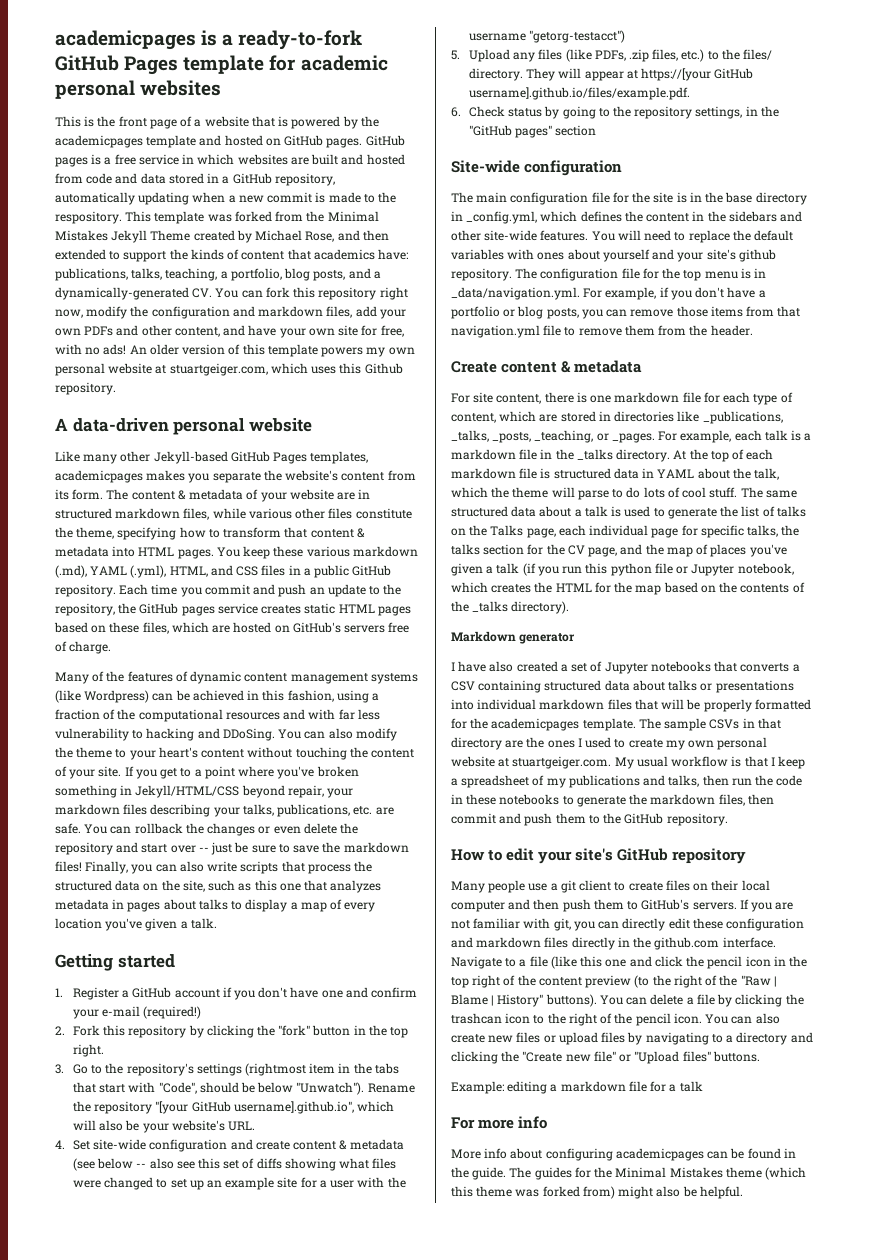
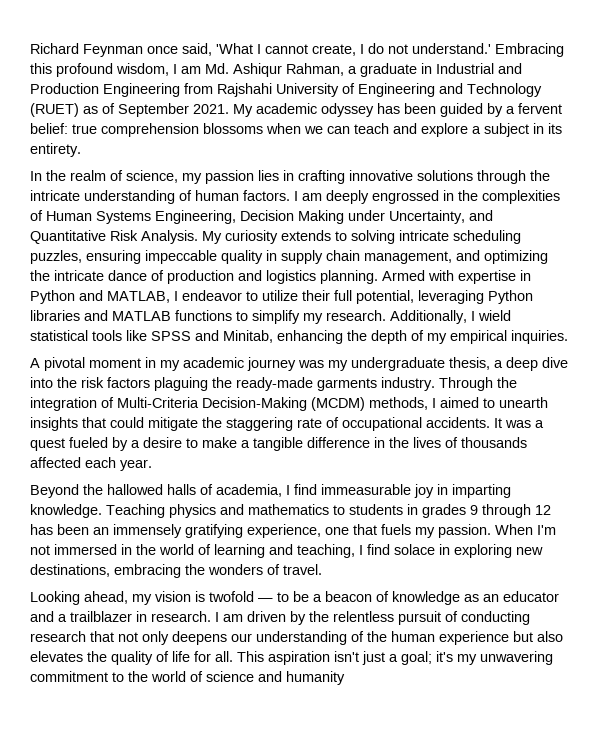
[55,30,363,50] [55,55,388,75] [55,80,222,99] [55,116,379,129] [55,135,405,148] [55,154,405,167] [55,173,335,186] [55,192,397,205] [55,211,379,224] [55,230,389,243] [55,249,409,262] [55,268,381,281] [55,287,408,300] [55,306,406,319] [55,325,404,338] [55,344,415,357] [55,363,403,376] [55,382,116,395] [55,418,312,435] [55,451,369,464] [55,470,416,483] [55,489,371,502] [55,508,412,520] [55,527,365,540] [55,546,418,559] [55,565,392,578] [55,584,402,597] [55,603,411,616] [54,622,410,634] [55,641,112,654] [55,671,418,684] [55,690,380,703] [55,709,380,722] [55,728,397,741] [55,747,415,760] [55,766,359,779] [55,785,354,798] [55,804,394,817] [55,823,359,836] [55,842,409,855] [55,861,373,874] [55,880,382,893] [55,899,376,912] [55,918,217,931] [55,954,175,971] [55,987,418,1000] [72,1006,202,1019] [55,1025,409,1038] [72,1044,104,1057] [55,1063,399,1076] [72,1082,415,1095] [72,1101,395,1114] [72,1120,256,1133] [55,1139,405,1152] [72,1158,397,1171] [72,1177,406,1190] [468,30,626,43] [451,49,773,62] [468,68,754,81] [468,87,690,100] [451,106,779,119] [468,125,597,138] [451,160,623,176] [451,192,807,205] [451,211,803,224] [451,230,794,243] [451,249,776,262] [451,268,767,281] [451,287,766,300] [451,306,801,319] [451,325,753,338] [451,360,643,373] [451,392,793,405] [451,411,783,424] [451,430,812,443] [451,449,774,462] [451,468,780,480] [451,487,797,500] [451,506,806,519] [451,525,800,538] [451,544,787,557] [451,563,794,576] [451,582,805,595] [451,601,570,614] [451,631,576,644] [451,661,800,674] [451,680,794,693] [451,699,811,712] [451,718,781,731] [451,737,768,750] [451,756,806,769] [451,775,803,788] [451,794,774,807] [451,813,728,826] [451,848,747,864] [451,880,770,893] [451,899,794,912] [451,918,805,931] [451,937,776,950] [451,956,808,969] [451,975,777,988] [451,994,804,1007] [451,1013,780,1026] [451,1032,813,1045] [451,1051,760,1064] [451,1081,703,1094] [451,1116,548,1129] [451,1148,796,1161] [451,1167,807,1180] [451,1186,743,1199] academicpages is a ready-to-fork GitHub Pages template for academic personal websites // This is the front page of a website that is powered by the academicpages template and hosted on GitHub pages. GitHub pages is a free service in which websites are built and hosted from code and data stored in a GitHub repository, automatically updating when a new commit is made to the respository. This template was forked from the Minimal Mistakes Jekyll Theme created by Michael Rose, and then extended to support the kinds of content that academics have: publications, talks, teaching, a portfolio, blog posts, and a dynamically-generated CV. You can fork this repository right now, modify the configuration and markdown files, add your own PDFs and other content, and have your own site for free, with no ads! An older version of this template powers my own personal website at stuartgeiger.com, which uses this Github repository. // A data-driven personal website // Like many other Jekyll-based GitHub Pages templates, academicpages makes you separate the website's content from its form. The content & metadata of your website are in structured markdown files, while various other files constitute the theme, specifying how to transform that content & metadata into HTML pages. You keep these various markdown (.md), YAML (.yml), HTML, and CSS files in a public GitHub repository. Each time you commit and push an update to the repository, the GitHub pages service creates static HTML pages based on these files, which are hosted on GitHub's servers free of charge. // Many of the features of dynamic content management systems (like Wordpress) can be achieved in this fashion, using a fraction of the computational resources and with far less vulnerability to hacking and DDoSing. You can also modify the theme to your heart's content without touching the content of your site. If you get to a point where you've broken something in Jekyll/HTML/CSS beyond repair, your markdown files describing your talks, publications, etc. are safe. You can rollback the changes or even delete the repository and start over -- just be sure to save the markdown files! Finally, you can also write scripts that process the structured data on the site, such as this one that analyzes metadata in pages about talks to display a map of every location you've given a talk. // Getting started // 1. Register a GitHub account if you don't have one and confirm your e-mail (required!) // 2. Fork this repository by clicking the "fork" button in the top right. // 3. Go to the repository's settings (rightmost item in the tabs that start with "Code", should be below "Unwatch"). Rename the repository "[your GitHub username].github.io", which will also be your website's URL. // 4. Set site-wide configuration and create content & metadata (see below -- also see this set of diffs showing what files were changed to set up an example site for a user with the username "getorg-testacct") // 5. Upload any files (like PDFs, .zip files, etc.) to the files/ directory. They will appear at https://[your GitHub username].github.io/files/example.pdf. // 6. Check status by going to the repository settings, in the "GitHub pages" section // Site-wide configuration // The main configuration file for the site is in the base directory in _config.yml, which defines the content in the sidebars and other site-wide features. You will need to replace the default variables with ones about yourself and your site's github repository. The configuration file for the top menu is in _data/navigation.yml. For example, if you don't have a portfolio or blog posts, you can remove those items from that navigation.yml file to remove them from the header. // Create content & metadata // For site content, there is one markdown file for each type of content, which are stored in directories like _publications, _talks, _posts, _teaching, or _pages. For example, each talk is a markdown file in the _talks directory. At the top of each markdown file is structured data in YAML about the talk, which the theme will parse to do lots of cool stuff. The same structured data about a talk is used to generate the list of talks on the Talks page, each individual page for specific talks, the talks section for the CV page, and the map of places you've given a talk (if you run this python file or Jupyter notebook, which creates the HTML for the map based on the contents of the _talks directory). // Markdown generator // I have also created a set of Jupyter notebooks that converts a CSV containing structured data about talks or presentations into individual markdown files that will be properly formatted for the academicpages template. The sample CSVs in that directory are the ones I used to create my own personal website at stuartgeiger.com. My usual workflow is that I keep a spreadsheet of my publications and talks, then run the code in these notebooks to generate the markdown files, then commit and push them to the GitHub repository. // How to edit your site's GitHub repository // Many people use a git client to create files on their local computer and then push them to GitHub's servers. If you are not familiar with git, you can directly edit these configuration and markdown files directly in the github.com interface. Navigate to a file (like this one and click the pencil icon in the top right of the content preview (to the right of the "Raw | Blame | History" buttons). You can delete a file by clicking the trashcan icon to the right of the pencil icon. You can also create new files or upload files by navigating to a directory and clicking the "Create new file" or "Upload files" buttons. // Example: editing a markdown file for a talk // For more info // More info about configuring academicpages can be found in the guide. The guides for the Minimal Mistakes theme (which this theme was forked from) might also be helpful. -> [30,43,564,57] [30,63,522,77] [30,83,542,97] [30,103,562,117] [30,123,562,137] [30,143,81,157] [30,170,550,184] [30,190,560,204] [30,210,493,224] [30,230,521,244] [30,250,548,264] [30,270,531,284] [30,290,533,304] [30,310,511,324] [30,330,568,344] [30,357,568,371] [30,377,517,391] [30,397,548,411] [30,417,544,431] [30,437,527,451] [30,457,152,471] [30,484,511,498] [30,504,551,518] [30,524,556,538] [30,544,543,558] [30,564,322,578] [30,591,559,605] [30,611,530,625] [30,631,563,645] [30,651,553,665] [30,671,345,685] Richard Feynman once said, 'What I cannot create, I do not understand.' Embracing this profound wisdom, I am Md. Ashiqur Rahman, a graduate in Industrial and Production Engineering from Rajshahi University of Engineering and Technology (RUET) as of September 2021. My academic odyssey has been guided by a fervent belief: true comprehension blossoms when we can teach and explore a subject in its entirety. // In the realm of science, my passion lies in crafting innovative solutions through the intricate understanding of human factors. I am deeply engrossed in the complexities of Human Systems Engineering, Decision Making under Uncertainty, and Quantitative Risk Analysis. My curiosity extends to solving intricate scheduling puzzles, ensuring impeccable quality in supply chain management, and optimizing the intricate dance of production and logistics planning. Armed with expertise in Python and MATLAB, I endeavor to utilize their full potential, leveraging Python libraries and MATLAB functions to simplify my research. Additionally, I wield statistical tools like SPSS and Minitab, enhancing the depth of my empirical inquiries. // A pivotal moment in my academic journey was my undergraduate thesis, a deep dive into the risk factors plaguing the ready-made garments industry. Through the integration of Multi-Criteria Decision-Making (MCDM) methods, I aimed to unearth insights that could mitigate the staggering rate of occupational accidents. It was a quest fueled by a desire to make a tangible difference in the lives of thousands affected each year. // Beyond the hallowed halls of academia, I find immeasurable joy in imparting knowledge. Teaching physics and mathematics to students in grades 9 through 12 has been an immensely gratifying experience, one that fuels my passion. When I'm not immersed in the world of learning and teaching, I find solace in exploring new destinations, embracing the wonders of travel. // Looking ahead, my vision is twofold — to be a beacon of knowledge as an educator and a trailblazer in research. I am driven by the relentless pursuit of conducting research that not only deepens our understanding of the human experience but also elevates the quality of life for all. This aspiration isn't just a goal; it's my unwavering commitment to the world of science and humanity

